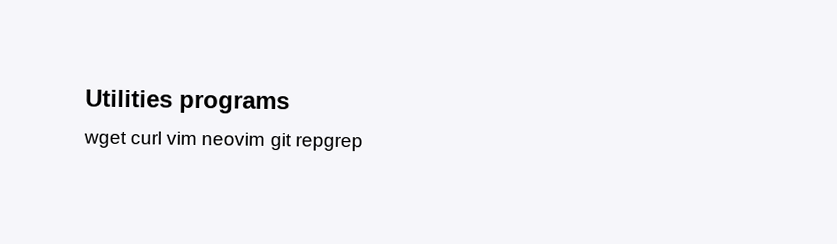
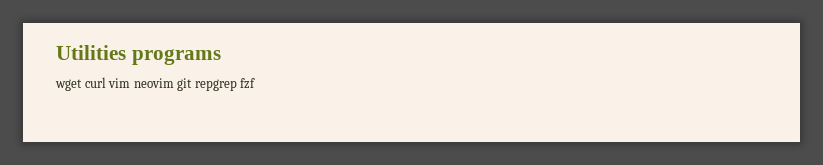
(363, 143) none -> [240,78,256,89] fzf

